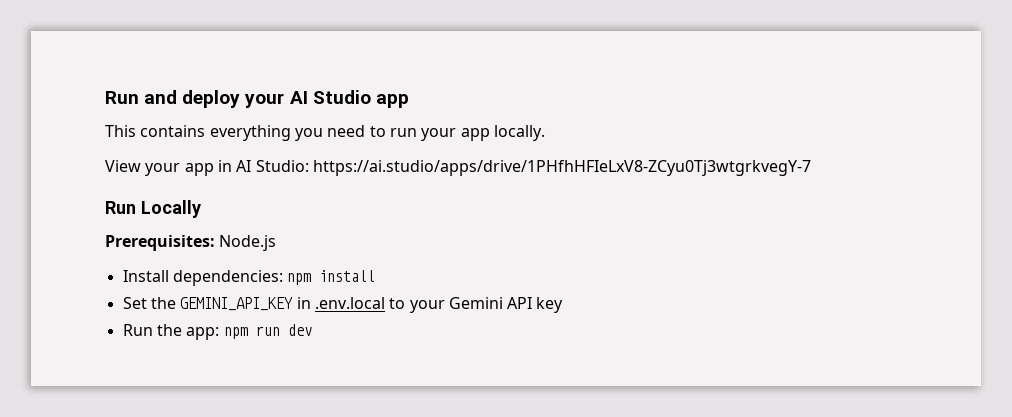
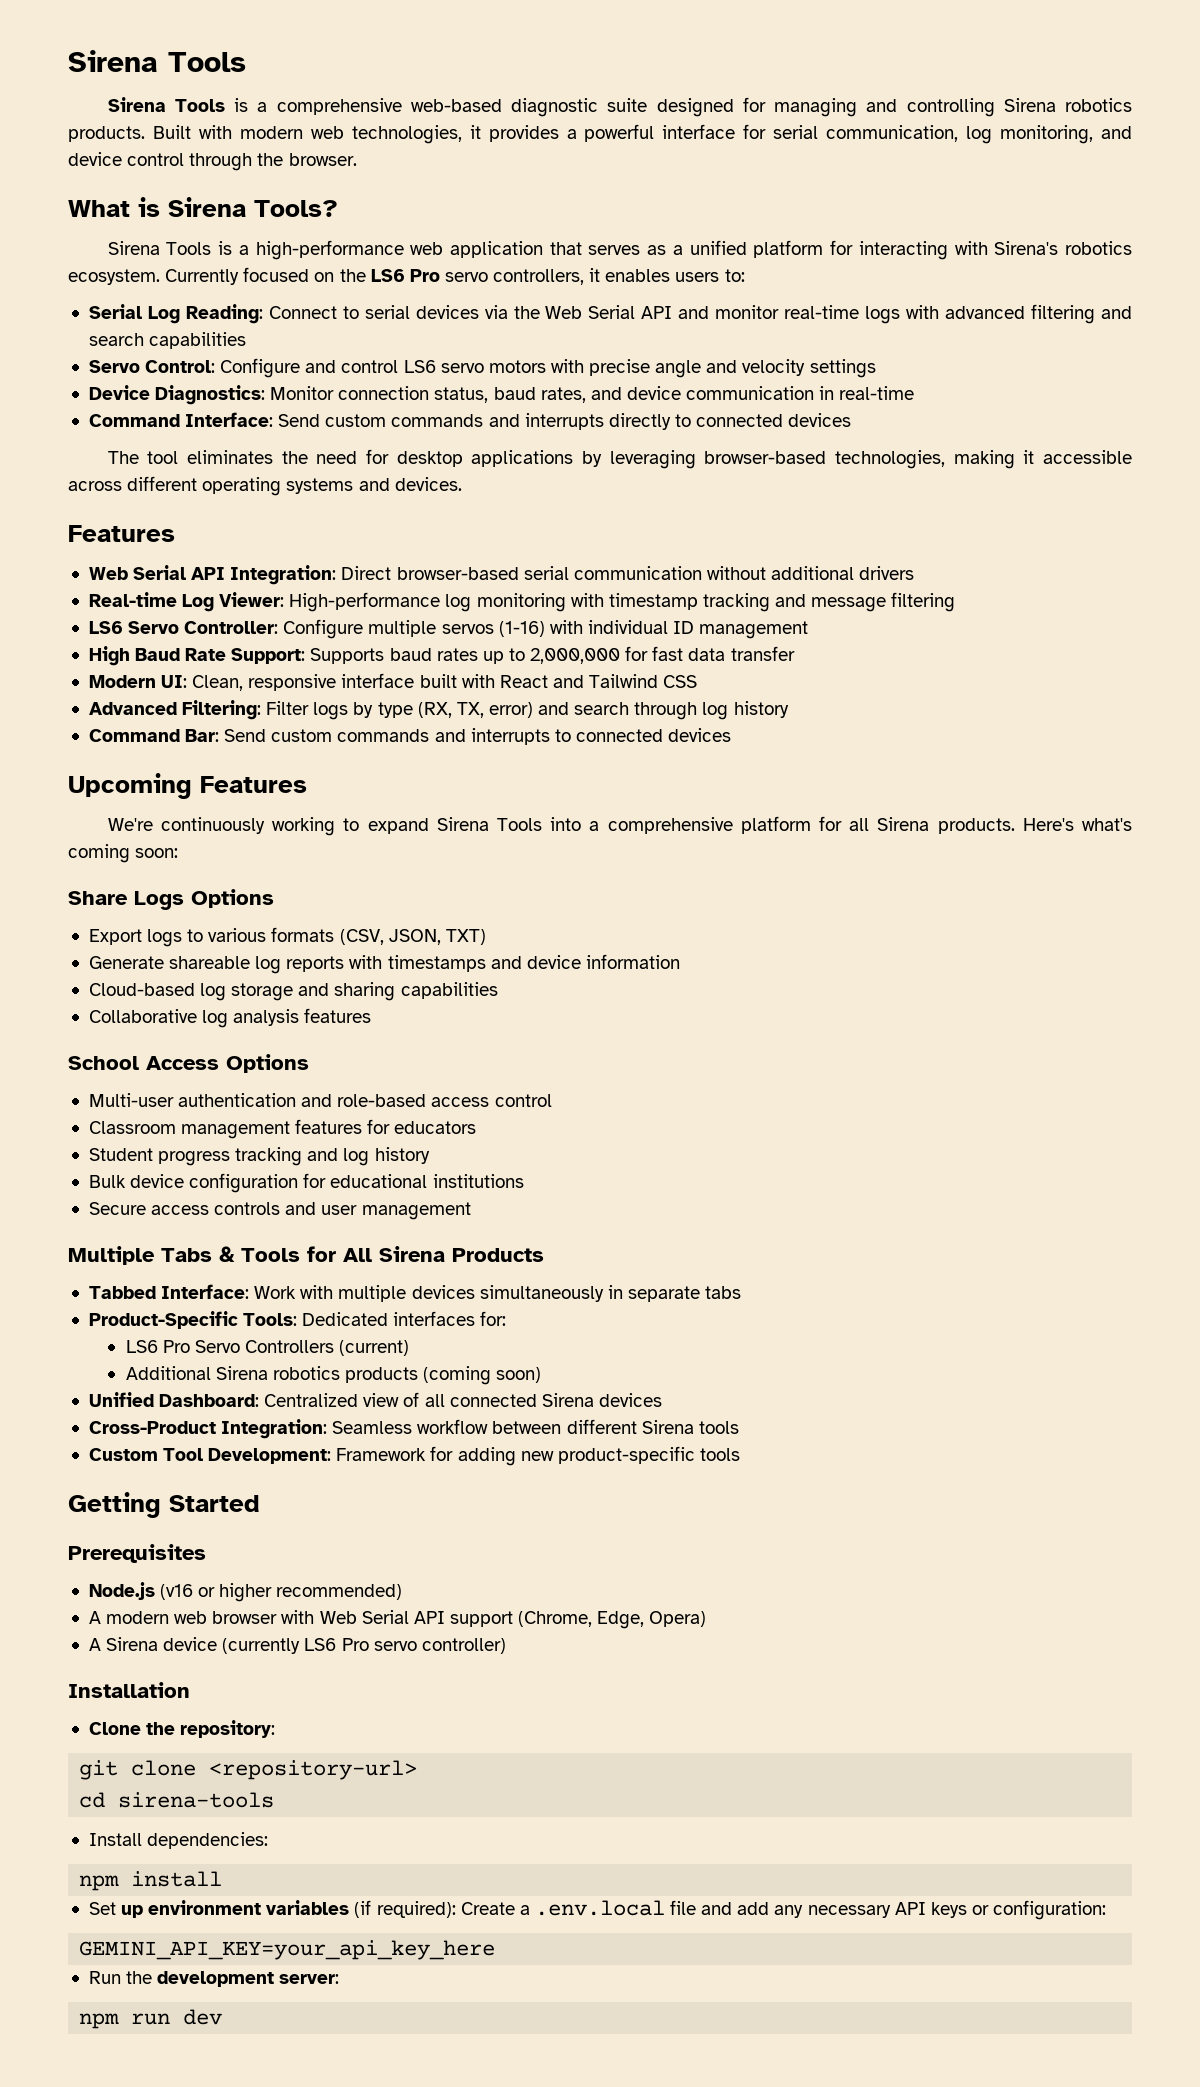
[105,90,409,108] [105,125,545,141] [105,160,811,176] [105,200,201,218] [105,235,277,251] Run and deploy your AI Studio app // This contains everything you need to run your app locally. // View your app in AI Studio: https://ai.studio/apps/drive/1PHfhHFIeLxV8-ZCyu0Tj3wtgrkvegY-7 // Run Locally // Prerequisites: Node.js -> [68,50,246,72] [107,97,1133,117] [68,124,1132,144] [68,152,357,171] [68,197,338,217] [107,240,1132,260] [68,267,745,285] [88,304,1133,324] [88,332,247,349] [88,358,876,378] [88,385,915,405] [88,412,852,430] [107,449,1133,469] [68,476,462,496] [68,525,175,542] [88,565,915,585] [88,592,956,612] [88,619,809,639] [88,646,795,666] [88,673,698,691] [88,700,789,720] [88,728,732,745] [68,773,307,799] [107,816,1133,836] [68,844,179,863] [68,889,274,910] [88,927,486,947] [88,954,680,974] [88,982,498,1001] [88,1008,372,1028] [68,1054,309,1073] [88,1093,552,1107] [88,1119,477,1139] [88,1147,430,1166] [88,1173,524,1193] [88,1202,471,1220] [68,1246,544,1265] [88,1284,742,1302] [88,1311,507,1329] [125,1340,410,1356] [125,1366,542,1385] [88,1392,662,1407] [88,1419,739,1439] [88,1446,740,1466] [68,1492,260,1518] [68,1544,206,1563] [88,1582,403,1602] [88,1610,707,1629] [88,1637,506,1654] [68,1682,190,1698] [88,1720,276,1738] [79,1760,418,1780] [79,1792,275,1808] Sirena Tools // Sirena Tools is a comprehensive web-based diagnostic suite designed for managing and controlling Sirena robotics products. Built with modern web technologies, it provides a powerful interface for serial communication, log monitoring, and device control through the browser. // What is Sirena Tools? // Sirena Tools is a high-performance web application that serves as a unified platform for interacting with Sirena's robotics ecosystem. Currently focused on the LS6 Pro servo controllers, it enables users to: // Serial Log Reading: Connect to serial devices via the Web Serial API and monitor real-time logs with advanced filtering and search capabilities // Servo Control: Configure and control LS6 servo motors with precise angle and velocity settings // Device Diagnostics: Monitor connection status, baud rates, and device communication in real-time // Command Interface: Send custom commands and interrupts directly to connected devices // The tool eliminates the need for desktop applications by leveraging browser-based technologies, making it accessible across different operating systems and devices. // Features // Web Serial API Integration: Direct browser-based serial communication without additional drivers // Real-time Log Viewer: High-performance log monitoring with timestamp tracking and message filtering // LS6 Servo Controller: Configure multiple servos (1-16) with individual ID management // High Baud Rate Support: Supports baud rates up to 2,000,000 for fast data transfer // Modern UI: Clean, responsive interface built with React and Tailwind CSS // Advanced Filtering: Filter logs by type (RX, TX, error) and search through log history // Command Bar: Send custom commands and interrupts to connected devices // Upcoming Features // We're continuously working to expand Sirena Tools into a comprehensive platform for all Sirena products. Here's what's coming soon: // Share Logs Options // Export logs to various formats (CSV, JSON, TXT) // Generate shareable log reports with timestamps and device information // Cloud-based log storage and sharing capabilities // Collaborative log analysis features // School Access Options // Multi-user authentication and role-based access control // Classroom management features for educators // Student progress tracking and log history // Bulk device configuration for educational institutions // Secure access controls and user management // Multiple Tabs & Tools for All Sirena Products // Tabbed Interface: Work with multiple devices simultaneously in separate tabs // Product-Specific Tools: Dedicated interfaces for: // LS6 Pro Servo Controllers (current) // Additional Sirena robotics products (coming soon) // Unified Dashboard: Centralized view of all connected Sirena devices // Cross-Product Integration: Seamless workflow between different Sirena tools // Custom Tool Development: Framework for adding new product-specific tools // Getting Started // Prerequisites // Node.js (v16 or higher recommended) // A modern web browser with Web Serial API support (Chrome, Edge, Opera) // A Sirena device (currently LS6 Pro servo controller) // Installation // Clone the repository: // git clone <repository-url> // cd sirena-tools
(283, 278) none -> (269, 1840) //
[150,297,564,313] the GEMINI_API_KEY in .env.local to your Gemini API key -> [121,1900,1107,1920] [79,1940,496,1960] up environment variables (if required): Create a .env.local file and add any necessary API keys or configuration: // GEMINI_API_KEY=your_api_key_here
[186,327,220,340] app: -> [157,1971,340,1987] development server: //

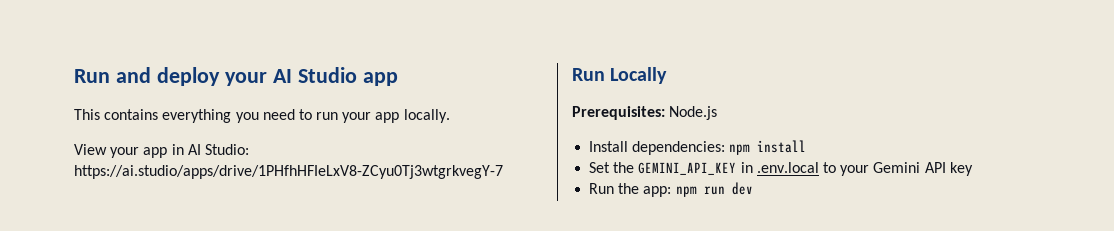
[68,50,246,72] [107,97,1133,117] [68,124,1132,144] [68,152,357,171] [68,197,338,217] [107,240,1132,260] [68,267,745,285] [88,304,1133,324] [88,332,247,349] [88,358,876,378] [88,385,915,405] [88,412,852,430] [107,449,1133,469] [68,476,462,496] [68,525,175,542] [88,565,915,585] [88,592,956,612] [88,619,809,639] [88,646,795,666] [88,673,698,691] [88,700,789,720] [88,728,732,745] [68,773,307,799] [107,816,1133,836] [68,844,179,863] [68,889,274,910] [88,927,486,947] [88,954,680,974] [88,982,498,1001] [88,1008,372,1028] [68,1054,309,1073] [88,1093,552,1107] [88,1119,477,1139] [88,1147,430,1166] [88,1173,524,1193] [88,1202,471,1220] [68,1246,544,1265] [88,1284,742,1302] [88,1311,507,1329] [125,1340,410,1356] [125,1366,542,1385] [88,1392,662,1407] [88,1419,739,1439] [88,1446,740,1466] [68,1492,260,1518] [68,1544,206,1563] [88,1582,403,1602] [88,1610,707,1629] [88,1637,506,1654] [68,1682,190,1698] [88,1720,276,1738] [79,1760,418,1780] [79,1792,275,1808] Sirena Tools // Sirena Tools is a comprehensive web-based diagnostic suite designed for managing and controlling Sirena robotics products. Built with modern web technologies, it provides a powerful interface for serial communication, log monitoring, and device control through the browser. // What is Sirena Tools? // Sirena Tools is a high-performance web application that serves as a unified platform for interacting with Sirena's robotics ecosystem. Currently focused on the LS6 Pro servo controllers, it enables users to: // Serial Log Reading: Connect to serial devices via the Web Serial API and monitor real-time logs with advanced filtering and search capabilities // Servo Control: Configure and control LS6 servo motors with precise angle and velocity settings // Device Diagnostics: Monitor connection status, baud rates, and device communication in real-time // Command Interface: Send custom commands and interrupts directly to connected devices // The tool eliminates the need for desktop applications by leveraging browser-based technologies, making it accessible across different operating systems and devices. // Features // Web Serial API Integration: Direct browser-based serial communication without additional drivers // Real-time Log Viewer: High-performance log monitoring with timestamp tracking and message filtering // LS6 Servo Controller: Configure multiple servos (1-16) with individual ID management // High Baud Rate Support: Supports baud rates up to 2,000,000 for fast data transfer // Modern UI: Clean, responsive interface built with React and Tailwind CSS // Advanced Filtering: Filter logs by type (RX, TX, error) and search through log history // Command Bar: Send custom commands and interrupts to connected devices // Upcoming Features // We're continuously working to expand Sirena Tools into a comprehensive platform for all Sirena products. Here's what's coming soon: // Share Logs Options // Export logs to various formats (CSV, JSON, TXT) // Generate shareable log reports with timestamps and device information // Cloud-based log storage and sharing capabilities // Collaborative log analysis features // School Access Options // Multi-user authentication and role-based access control // Classroom management features for educators // Student progress tracking and log history // Bulk device configuration for educational institutions // Secure access controls and user management // Multiple Tabs & Tools for All Sirena Products // Tabbed Interface: Work with multiple devices simultaneously in separate tabs // Product-Specific Tools: Dedicated interfaces for: // LS6 Pro Servo Controllers (current) // Additional Sirena robotics products (coming soon) // Unified Dashboard: Centralized view of all connected Sirena devices // Cross-Product Integration: Seamless workflow between different Sirena tools // Custom Tool Development: Framework for adding new product-specific tools // Getting Started // Prerequisites // Node.js (v16 or higher recommended) // A modern web browser with Web Serial API support (Chrome, Edge, Opera) // A Sirena device (currently LS6 Pro servo controller) // Installation // Clone the repository: // git clone <repository-url> // cd sirena-tools -> [74,67,398,86] [74,109,450,123] [74,144,249,158] [74,165,503,179] [572,67,668,84] [572,106,718,120] Run and deploy your AI Studio app // This contains everything you need to run your app locally. // View your app in AI Studio: https://ai.studio/apps/drive/1PHfhHFIeLxV8-ZCyu0Tj3wtgrkvegY-7 // Run Locally // Prerequisites: Node.js
(269, 1840) // -> (726, 148) none
[121,1900,1107,1920] [79,1940,496,1960] up environment variables (if required): Create a .env.local file and add any necessary API keys or configuration: // GEMINI_API_KEY=your_api_key_here -> [613,162,973,176] the GEMINI_API_KEY in .env.local to your Gemini API key
[157,1971,340,1987] development server: // -> [643,186,672,197] app:

